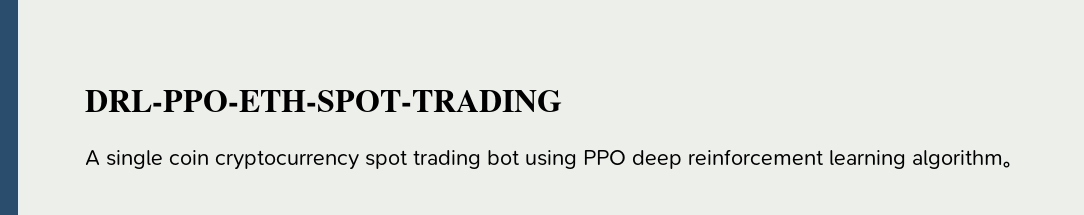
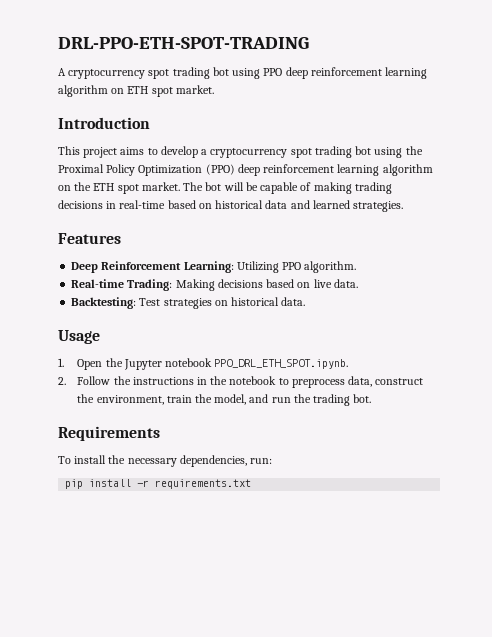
[106,150,209,169] single coin -> (66, 72) none
[1003,161,1025,168] 。 -> [111,85,214,97] [58,117,150,129] [58,146,423,158] [58,164,433,176] [58,182,392,194] [58,200,404,212] [58,233,121,244] [71,261,357,273] [71,279,358,291] [71,297,306,309] [58,330,100,344] [58,358,349,370] [58,376,424,388] [77,394,372,406] [58,426,160,441] [58,455,273,467] [65,479,252,489] on ETH spot market. // Introduction // This project aims to develop a cryptocurrency spot trading bot using the Proximal Policy Optimization (PPO) deep reinforcement learning algorithm on the ETH spot market. The bot will be capable of making trading decisions in real-time based on historical data and learned strategies. // Features // Deep Reinforcement Learning: Utilizing PPO algorithm. // Real-time Trading: Making decisions based on live data. // Backtesting: Test strategies on historical data. // Usage // 1. Open the Jupyter notebook PPO_DRL_ETH_SPOT.ipynb. // 2. Follow the instructions in the notebook to preprocess data, construct the environment, train the model, and run the trading bot. // Requirements // To install the necessary dependencies, run: // pip install -r requirements.txt

